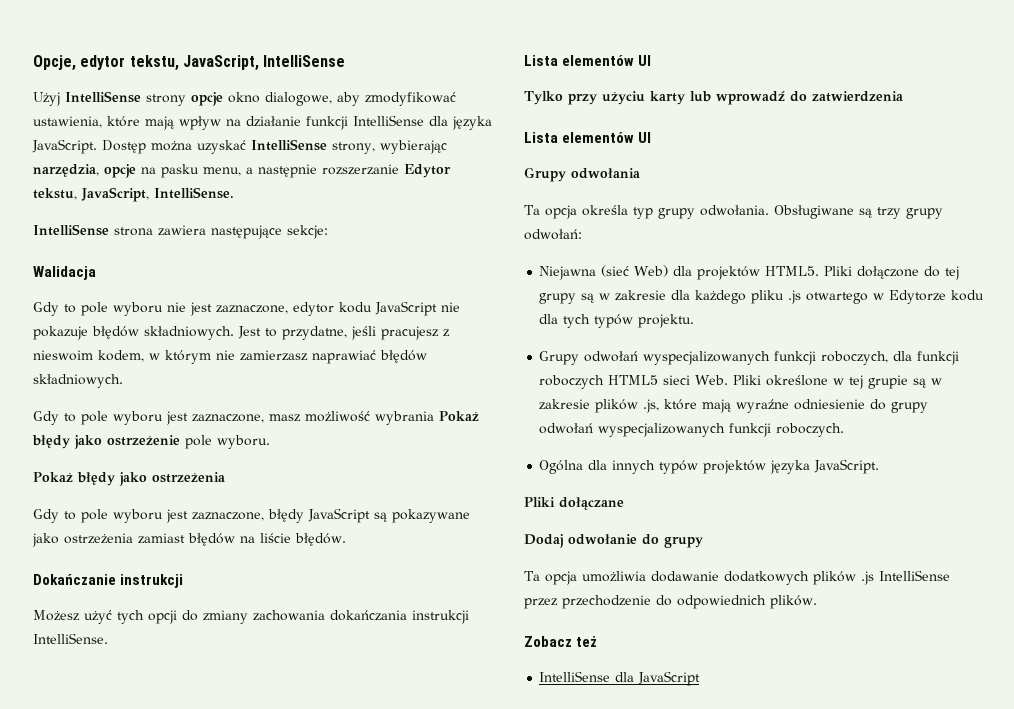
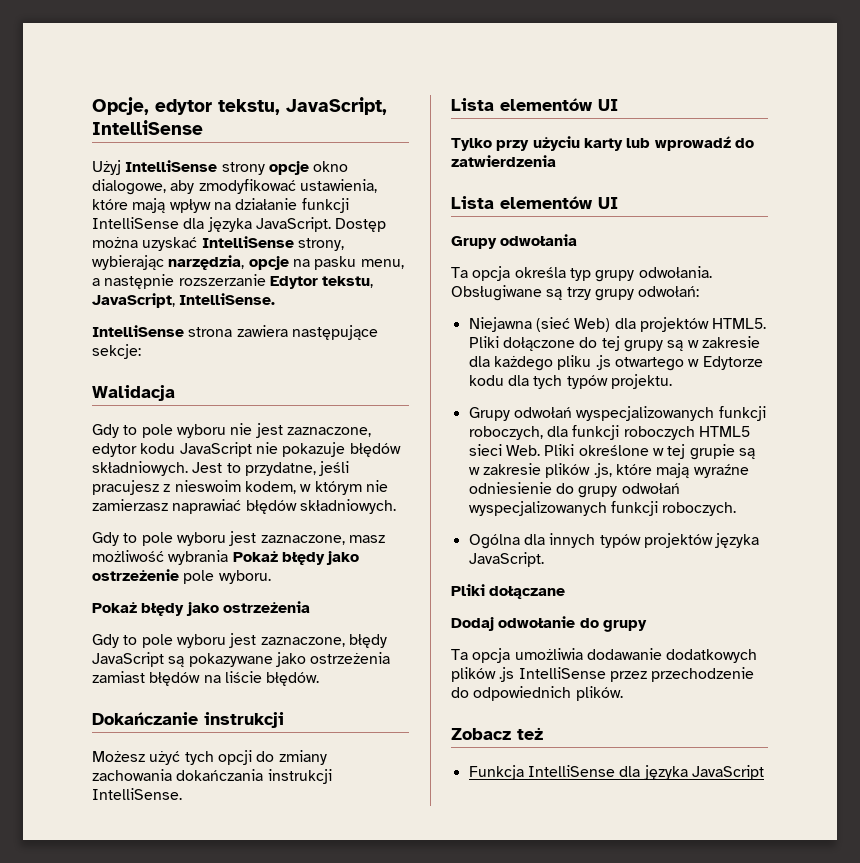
[539,671,635,682] IntelliSense dla -> [468,765,688,780] Funkcja IntelliSense dla języka

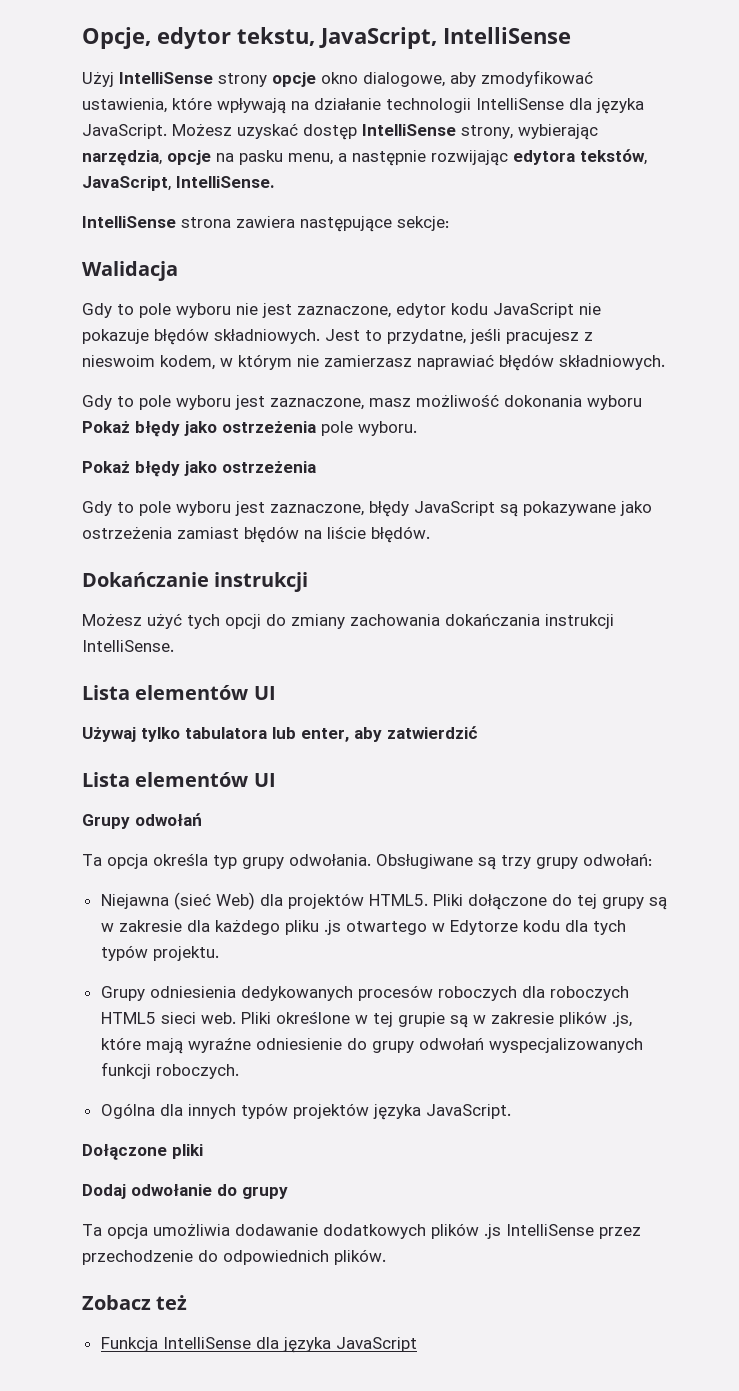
[132,198,211,213] mają wpływ -> [217,98,286,114] wpływają
[301,198,349,213] funkcji -> [386,98,471,113] technologii
[335,218,387,232] [92,237,198,251] Dostęp można uzyskać -> [172,123,357,140] Możesz uzyskać dostęp
[178,274,374,289] rozszerzanie Edytor tekstu, -> [431,149,647,166] rozwijając edytora tekstów,
[168,550,360,565] [92,569,179,581] wybrania Pokaż błędy jako ostrzeżenie -> [504,395,642,410] [82,421,316,437] dokonania wyboru Pokaż błędy jako ostrzeżenia
[451,136,754,151] [451,155,556,167] Tylko przy użyciu karty lub wprowadź do zatwierdzenia -> [82,726,478,742] Używaj tylko tabulatora lub enter, aby zatwierdzić
[500,234,578,246] odwołania -> [135,813,202,826] odwołań
[513,406,766,421] [468,425,620,440] odwołań wyspecjalizowanych funkcji roboczych, dla funkcji -> [149,985,545,1001] odniesienia dedykowanych procesów roboczych dla
[505,445,540,456] Web. -> [200,1012,236,1024] web.
[451,584,566,599] Pliki dołączane -> [82,1144,203,1160] Dołączone pliki

